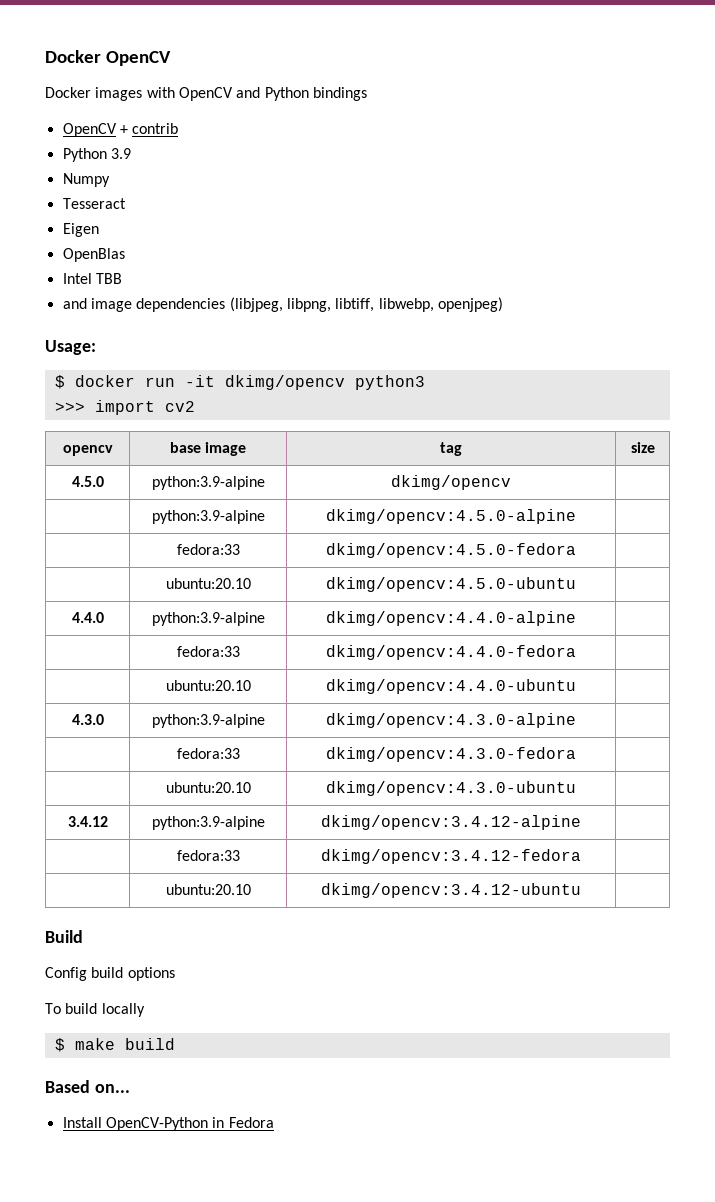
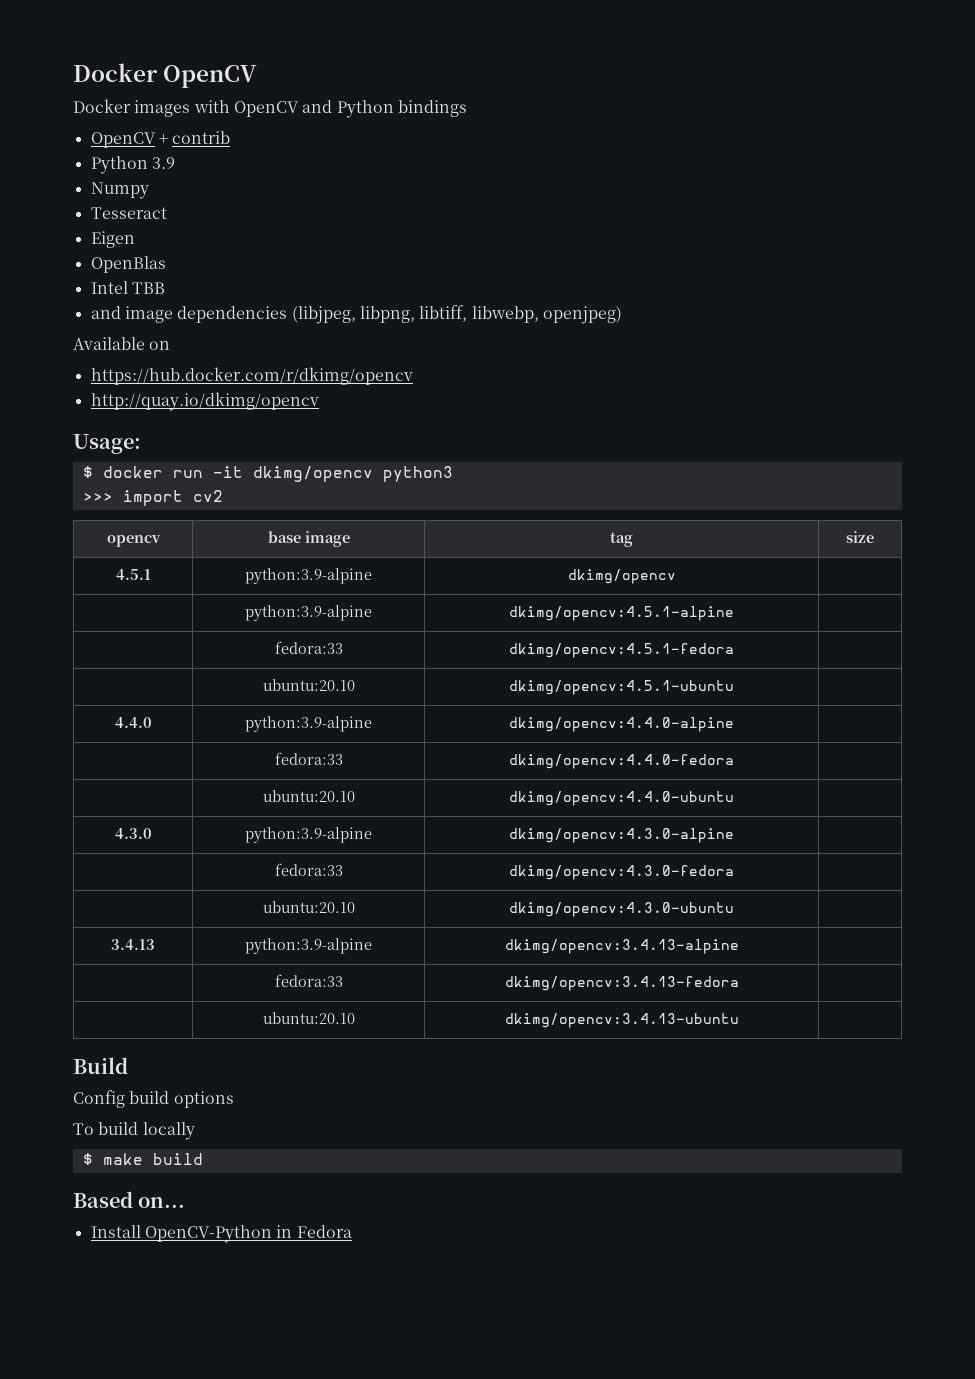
(503, 304) none -> [73,337,171,350] [90,367,413,385] [90,392,319,411] // Available on // https://hub.docker.com/r/dkimg/opencv // http://quay.io/dkimg/opencv
[71,476,104,487] 4.5.0 -> [115,569,151,580] 4.5.1
[326,509,576,524] [176,544,240,555] [326,543,576,558] [165,578,251,589] [326,577,576,592] dkimg/opencv:4.5.0-alpine | // | fedora:33 | dkimg/opencv:4.5.0-fedora | // | ubuntu:20.10 | dkimg/opencv:4.5.0-ubuntu -> [509,606,734,621] [274,641,343,654] [509,643,734,658] [262,679,355,691] [509,680,734,695] dkimg/opencv:4.5.1-alpine | // | fedora:33 | dkimg/opencv:4.5.1-fedora | // | ubuntu:20.10 | dkimg/opencv:4.5.1-ubuntu
[67,816,108,827] [151,816,265,830] [321,815,581,830] [176,850,240,861] [321,849,581,864] [165,884,251,895] [321,883,581,898] 3.4.12 | python:3.9-alpine | dkimg/opencv:3.4.12-alpine | // | fedora:33 | dkimg/opencv:3.4.12-fedora | // | ubuntu:20.10 | dkimg/opencv:3.4.12-ubuntu -> [111,939,155,950] [244,938,372,954] [504,939,739,954] [274,974,343,987] [504,976,739,991] [262,1012,355,1024] [504,1013,739,1028] 3.4.13 | python:3.9-alpine | dkimg/opencv:3.4.13-alpine | // | fedora:33 | dkimg/opencv:3.4.13-fedora | // | ubuntu:20.10 | dkimg/opencv:3.4.13-ubuntu

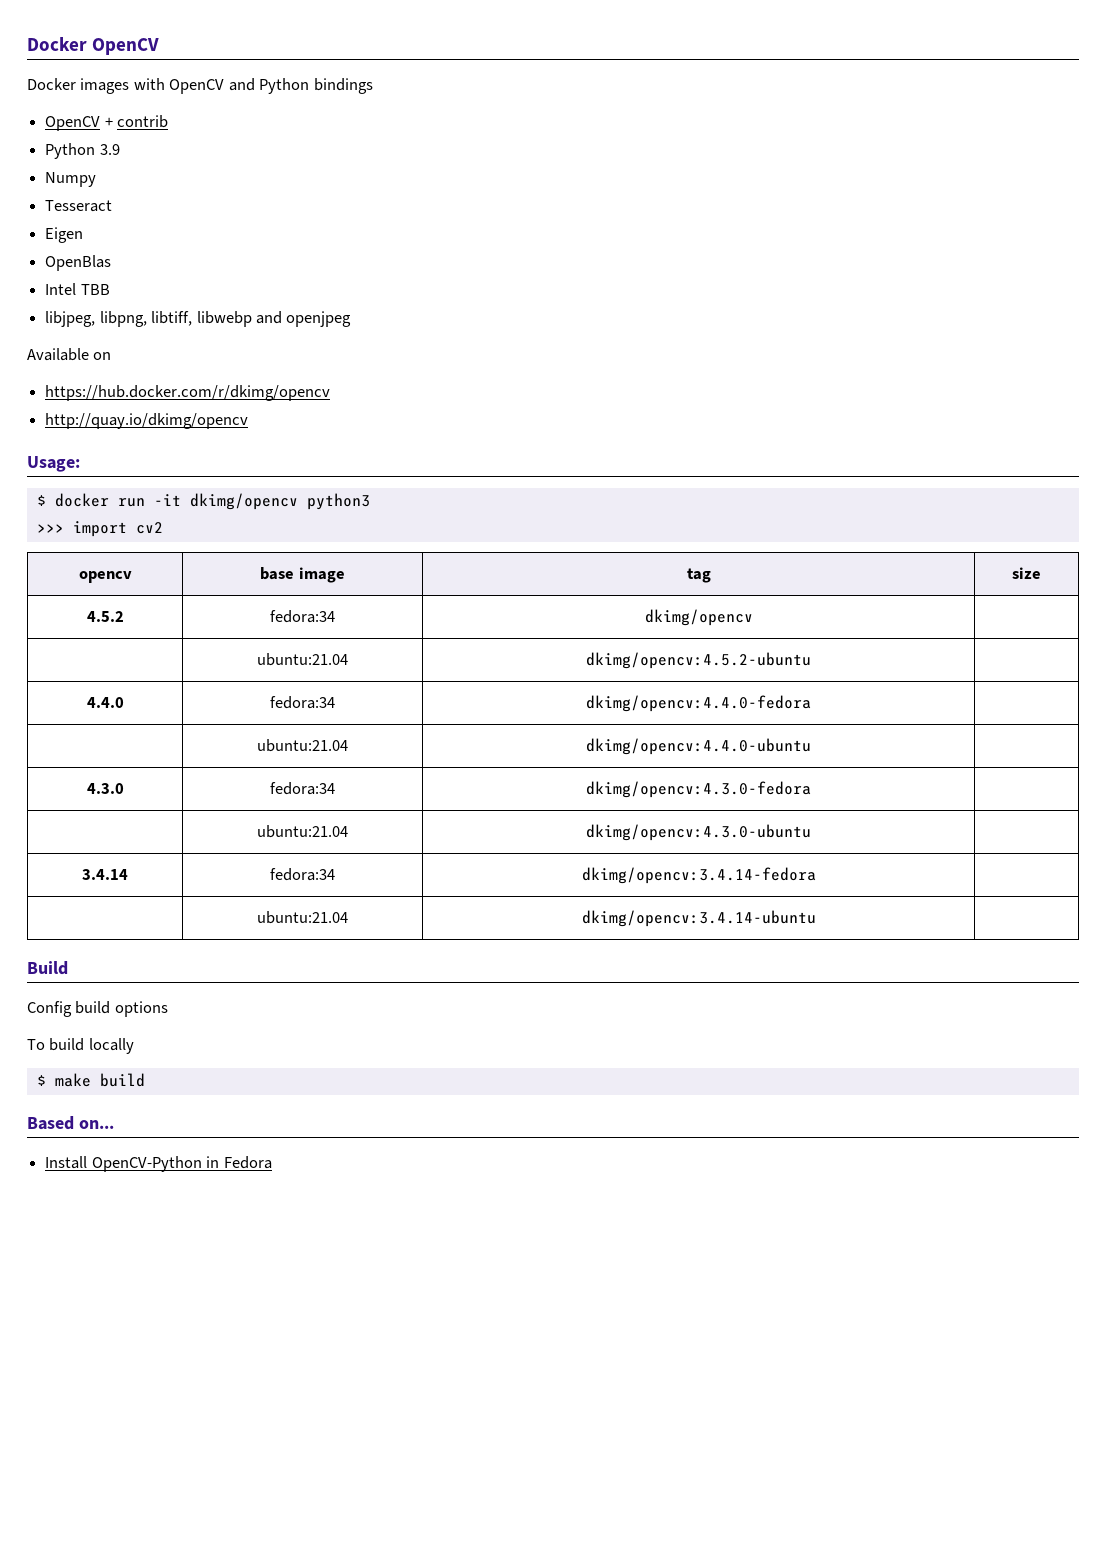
[90,305,622,324] and image dependencies (libjpeg, libpng, libtiff, libwebp, openjpeg) -> [45,311,352,327] libjpeg, libpng, libtiff, libwebp and openjpeg
[115,569,151,580] [244,568,372,584] 4.5.1 | python:3.9-alpine -> [86,611,124,622] [270,610,335,623] 4.5.2 | fedora:34
[244,605,372,621] [509,606,734,621] [274,641,343,654] [509,643,734,658] [262,679,355,691] [509,680,734,695] [114,717,152,728] [244,716,372,732] [509,717,734,732] [274,752,343,765] python:3.9-alpine | dkimg/opencv:4.5.1-alpine | // | fedora:33 | dkimg/opencv:4.5.1-fedora | // | ubuntu:20.10 | dkimg/opencv:4.5.1-ubuntu | // 4.4.0 | python:3.9-alpine | dkimg/opencv:4.4.0-alpine | // | fedora:33 -> [257,653,348,666] [586,652,811,669] [86,697,124,708] [270,696,335,709] ubuntu:21.04 | dkimg/opencv:4.5.2-ubuntu | // 4.4.0 | fedora:34
[262,790,355,802] ubuntu:20.10 -> [257,739,348,752] ubuntu:21.04
[244,827,372,843] [509,828,734,843] [274,863,343,876] python:3.9-alpine | dkimg/opencv:4.3.0-alpine | // | fedora:33 -> [270,782,335,795] fedora:34
[262,901,355,913] ubuntu:20.10 -> [257,825,348,838] ubuntu:21.04
[111,939,155,950] [244,938,372,954] [504,939,739,954] [274,974,343,987] [504,976,739,991] [262,1012,355,1024] [504,1013,739,1028] 3.4.13 | python:3.9-alpine | dkimg/opencv:3.4.13-alpine | // | fedora:33 | dkimg/opencv:3.4.13-fedora | // | ubuntu:20.10 | dkimg/opencv:3.4.13-ubuntu -> [82,869,128,880] [270,868,335,881] [581,867,816,884] [257,911,348,924] [581,910,816,927] 3.4.14 | fedora:34 | dkimg/opencv:3.4.14-fedora | // | ubuntu:21.04 | dkimg/opencv:3.4.14-ubuntu

